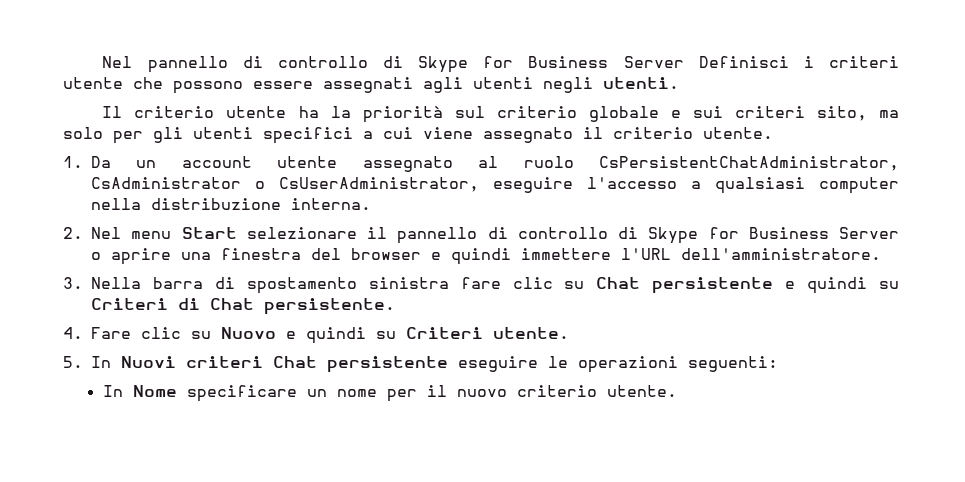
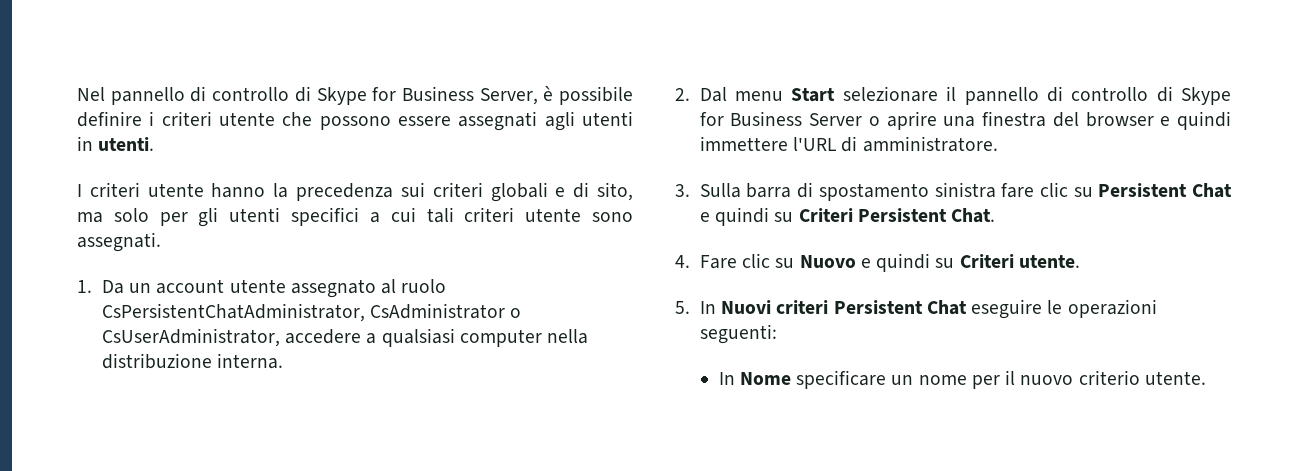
[623,56,789,68] Server Definisci -> [479,86,633,105] [77,111,142,127] Server, è possibile definire
[543,77,593,93] negli -> [77,136,93,151] in
[102,106,805,123] Il criterio utente ha la priorità sul criterio globale e sui criteri -> [77,182,590,202] I criteri utente hanno la precedenza sui criteri globali e di
[423,127,773,143] viene assegnato il criterio utente. -> [426,207,633,223] [77,232,161,252] tali criteri utente sono assegnati.
[493,177,677,193] eseguire l'accesso -> [285,329,362,344] accedere
[91,227,121,239] Nel -> [699,87,727,102] Dal
[681,248,881,260] dell'amministratore. -> [841,136,998,152] di amministratore.
[91,277,141,289] Nella -> [699,183,741,198] Sulla
[596,277,899,294] [91,298,395,315] Chat persistente e quindi su Criteri di Chat persistente. -> [1098,183,1232,198] [699,207,996,226] Persistent Chat e quindi su Criteri Persistent Chat.
[273,356,448,373] Chat persistente -> [833,300,967,315] Persistent Chat

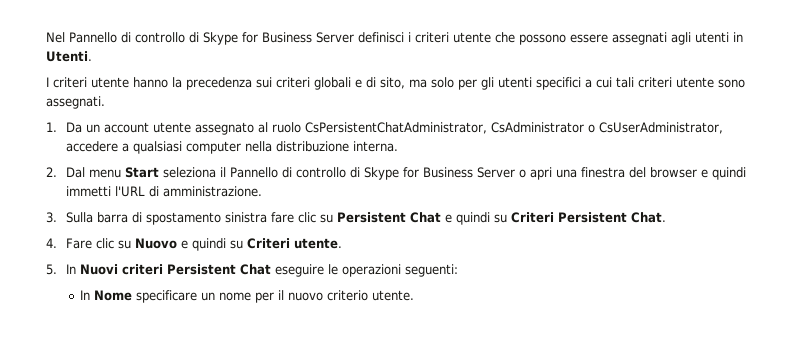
[110,86,633,105] [77,111,142,127] pannello di controllo di Skype for Business Server, è possibile definire -> [69,32,404,45] Pannello di controllo di Skype for Business Server definisci
[98,137,155,151] utenti. -> [46,51,92,62] Utenti.
[842,86,1039,105] selezionare il pannello -> [163,167,279,178] seleziona il Pannello
[886,111,937,130] aprire -> [530,167,553,180] apri
[699,136,788,151] immettere -> [66,186,112,197] immetti
[862,136,998,152] amministratore. -> [163,186,263,197] amministrazione.

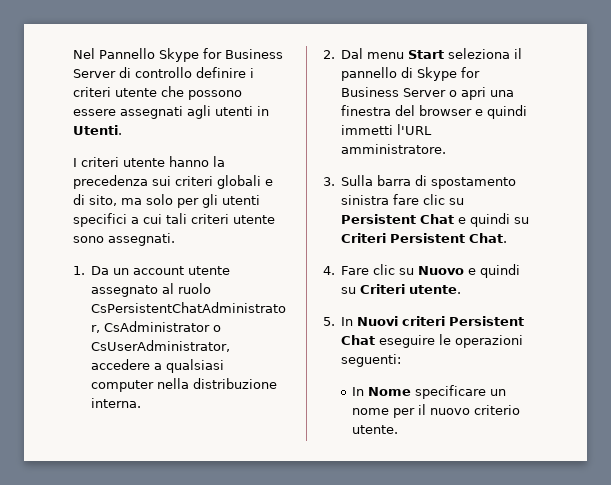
[121,32,404,45] di controllo di Skype for Business Server definisci -> [159,48,283,62] [73,67,246,78] Skype for Business Server di controllo definire
[230,167,347,178] Pannello di controllo -> [341,67,398,81] pannello
[149,186,263,197] di amministrazione. -> [341,144,447,154] amministratore.

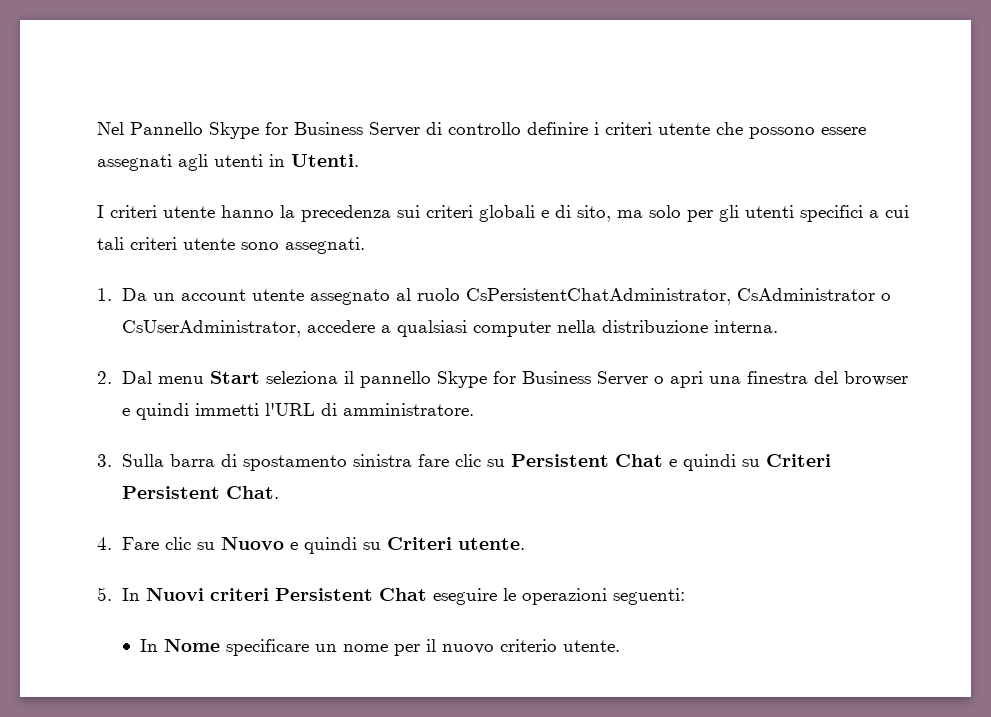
[401,67,414,78] di -> (431, 379) none
(433, 129) none -> [320,403,337,416] di

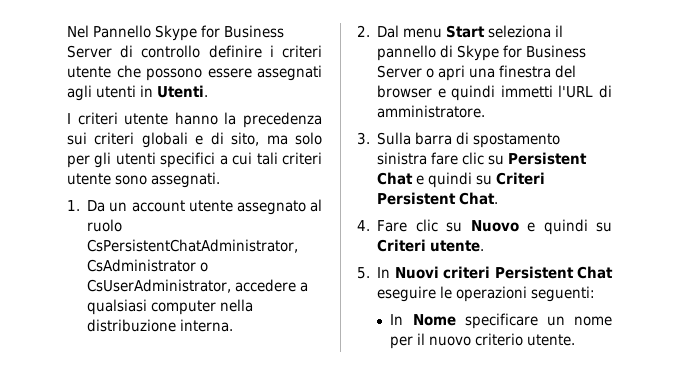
(431, 379) none -> [440,45,454,58] di

